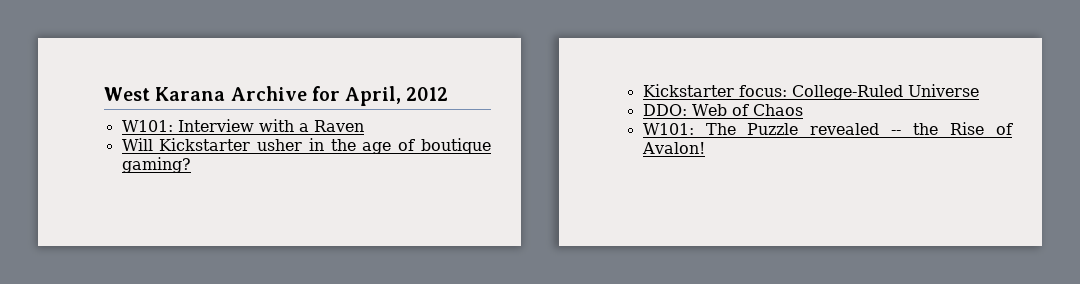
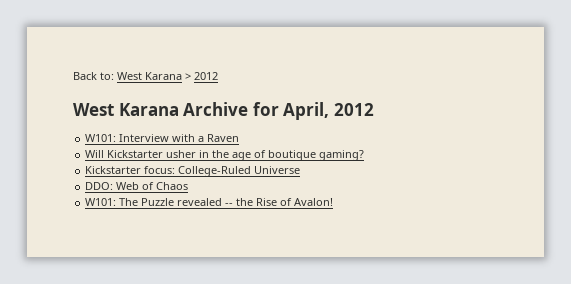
(104, 94) none -> [73,72,218,80] Back to: West Karana > 2012 //

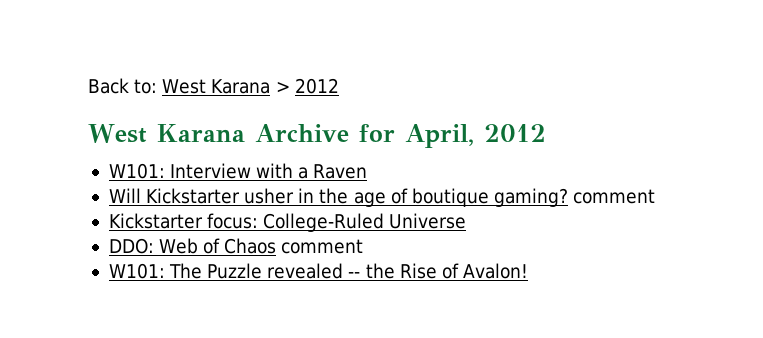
(365, 155) none -> [573,189,656,204] comment
(189, 186) none -> [281,239,364,254] comment

